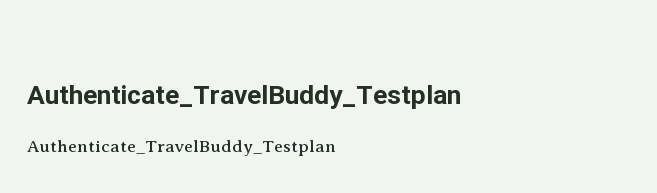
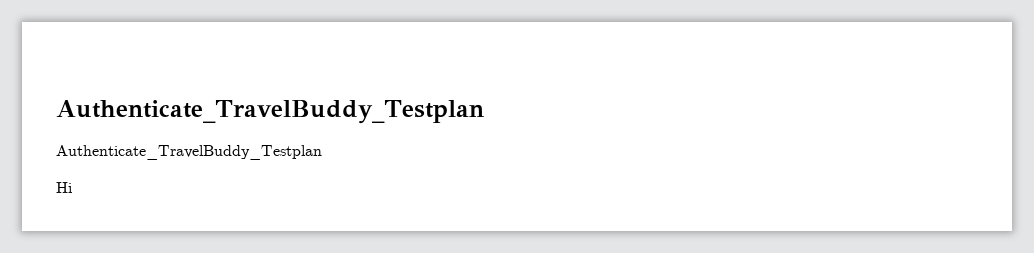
(336, 148) none -> [56,182,72,193] // Hi

